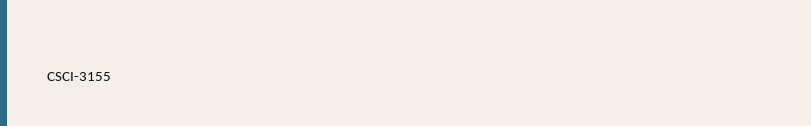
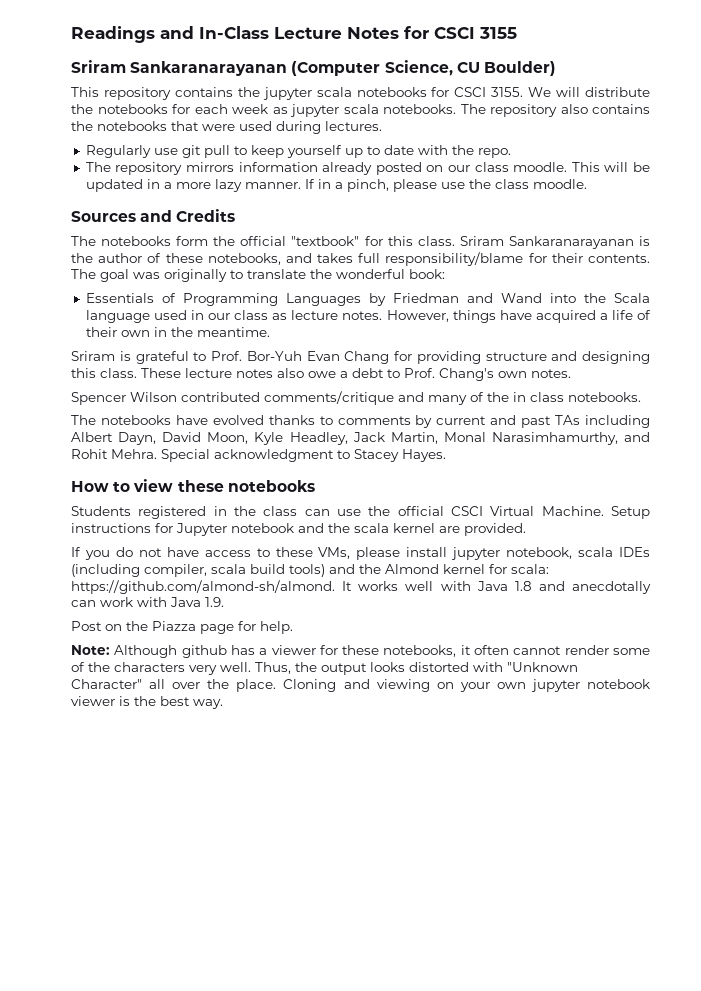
[47,72,111,81] CSCI-3155 -> [71,26,517,43] [71,60,556,76] [71,87,650,100] [71,104,650,117] [71,121,382,134] [85,145,511,158] [85,162,650,175] [85,179,587,192] [71,209,236,222] [71,236,650,249] [71,252,650,266] [71,269,445,282] [85,293,650,306] [85,310,651,323] [85,327,270,337] [71,351,650,364] [71,368,571,381] [71,391,641,405] [71,415,651,428] [71,432,651,445] [71,449,446,462] [71,479,315,492] [71,506,650,519] [71,523,526,536] [71,547,651,560] [71,564,549,577] [71,580,651,594] [71,597,224,607] [71,621,293,634] [71,645,651,658] [71,662,578,675] [71,679,650,692] [71,696,223,709] Readings and In-Class Lecture Notes for CSCI 3155 // Sriram Sankaranarayanan (Computer Science, CU Boulder) // This repository contains the jupyter scala notebooks for CSCI 3155. We will distribute the notebooks for each week as jupyter scala notebooks. The repository also contains the notebooks that were used during lectures. // Regularly use git pull to keep yourself up to date with the repo. // The repository mirrors information already posted on our class moodle. This will be updated in a more lazy manner. If in a pinch, please use the class moodle. // Sources and Credits // The notebooks form the official "textbook" for this class. Sriram Sankaranarayanan is the author of these notebooks, and takes full responsibility/blame for their contents. The goal was originally to translate the wonderful book: // Essentials of Programming Languages by Friedman and Wand into the Scala language used in our class as lecture notes. However, things have acquired a life of their own in the meantime. // Sriram is grateful to Prof. Bor-Yuh Evan Chang for providing structure and designing this class. These lecture notes also owe a debt to Prof. Chang's own notes. // Spencer Wilson contributed comments/critique and many of the in class notebooks. // The notebooks have evolved thanks to comments by current and past TAs including Albert Dayn, David Moon, Kyle Headley, Jack Martin, Monal Narasimhamurthy, and Rohit Mehra. Special acknowledgment to Stacey Hayes. // How to view these notebooks // Students registered in the class can use the official CSCI Virtual Machine. Setup instructions for Jupyter notebook and the scala kernel are provided. // If you do not have access to these VMs, please install jupyter notebook, scala IDEs (including compiler, scala build tools) and the Almond kernel for scala: https://github.com/almond-sh/almond. It works well with Java 1.8 and anecdotally can work with Java 1.9. // Post on the Piazza page for help. // Note: Although github has a viewer for these notebooks, it often cannot render some of the characters very well. Thus, the output looks distorted with "Unknown Character" all over the place. Cloning and viewing on your own jupyter notebook viewer is the best way.

